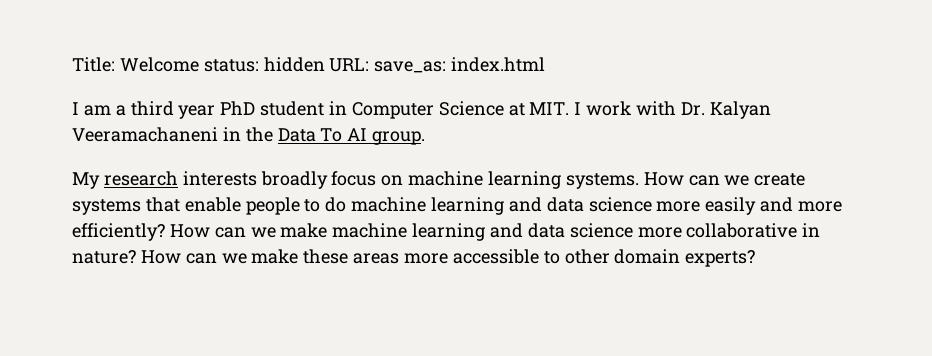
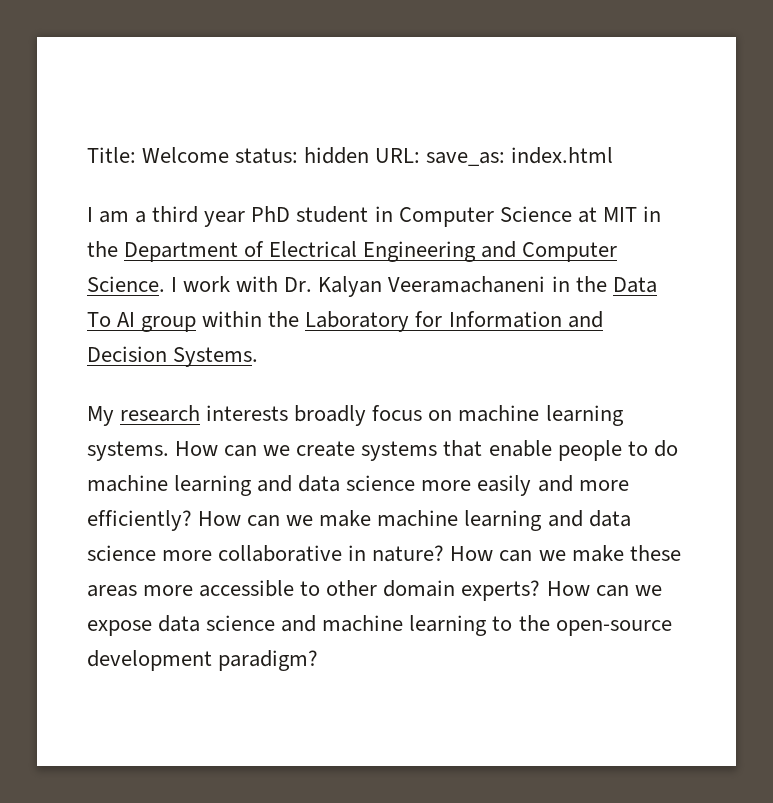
[529,102,570,115] MIT. -> [602,206,661,222] [87,241,618,262] [87,276,165,292] MIT in the Department of Electrical Engineering and Computer Science.
[372,131,426,145] group. -> [141,311,603,332] [87,346,259,367] group within the Laboratory for Information and Decision Systems.
(756, 258) none -> [546,581,662,597] [87,615,672,636] [87,650,319,671] How can we expose data science and machine learning to the open-source development paradigm?

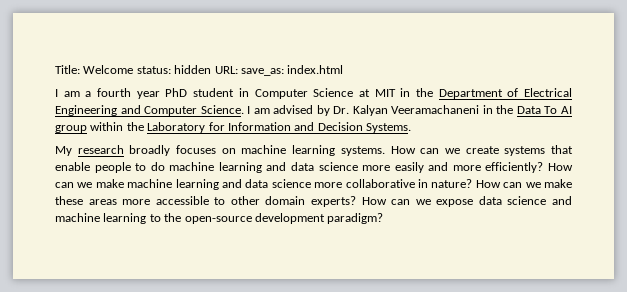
[152,206,199,223] third -> [97,88,132,97] fourth
[183,276,279,292] work with -> [253,105,330,116] am advised by
[206,405,423,426] interests broadly focus -> [129,145,217,156] broadly focuses

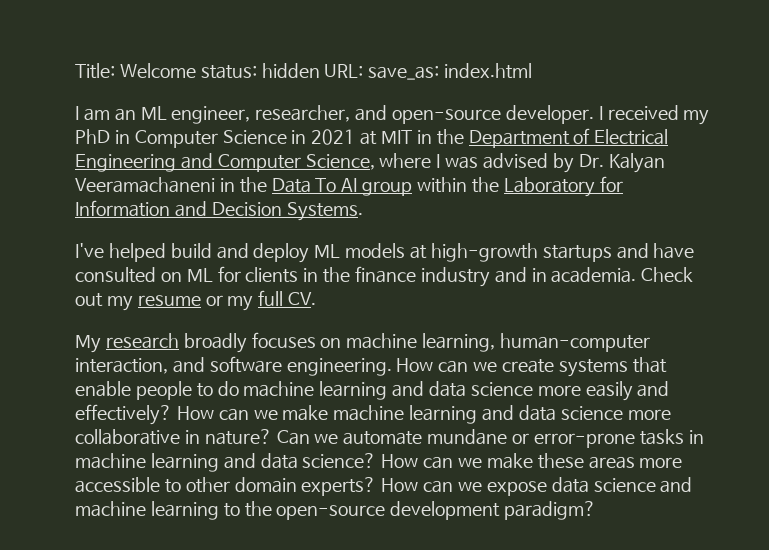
[85,88,235,99] a fourth year PhD student -> [114,105,710,125] [75,129,110,144] an ML engineer, researcher, and open-source developer. I received my PhD
(354, 92) none -> [291,129,356,145] in 2021
[200,105,270,114] Science. I am -> [305,153,479,170] Science, where I was
(411, 128) none -> [75,243,695,263] [75,266,694,287] [75,290,317,311] // I've helped build and deploy ML models at high-growth startups and have consulted on ML for clients in the finance industry and in academia. Check out my resume or my full CV.
[292,145,385,156] learning systems. -> [422,333,651,352] [75,356,392,376] learning, human-computer interaction, and software engineering.
[452,162,544,173] more efficiently? -> [75,404,172,425] effectively?
(473, 183) none -> [276,429,704,448] [75,453,377,472] Can we automate mundane or error-prone tasks in machine learning and data science?

